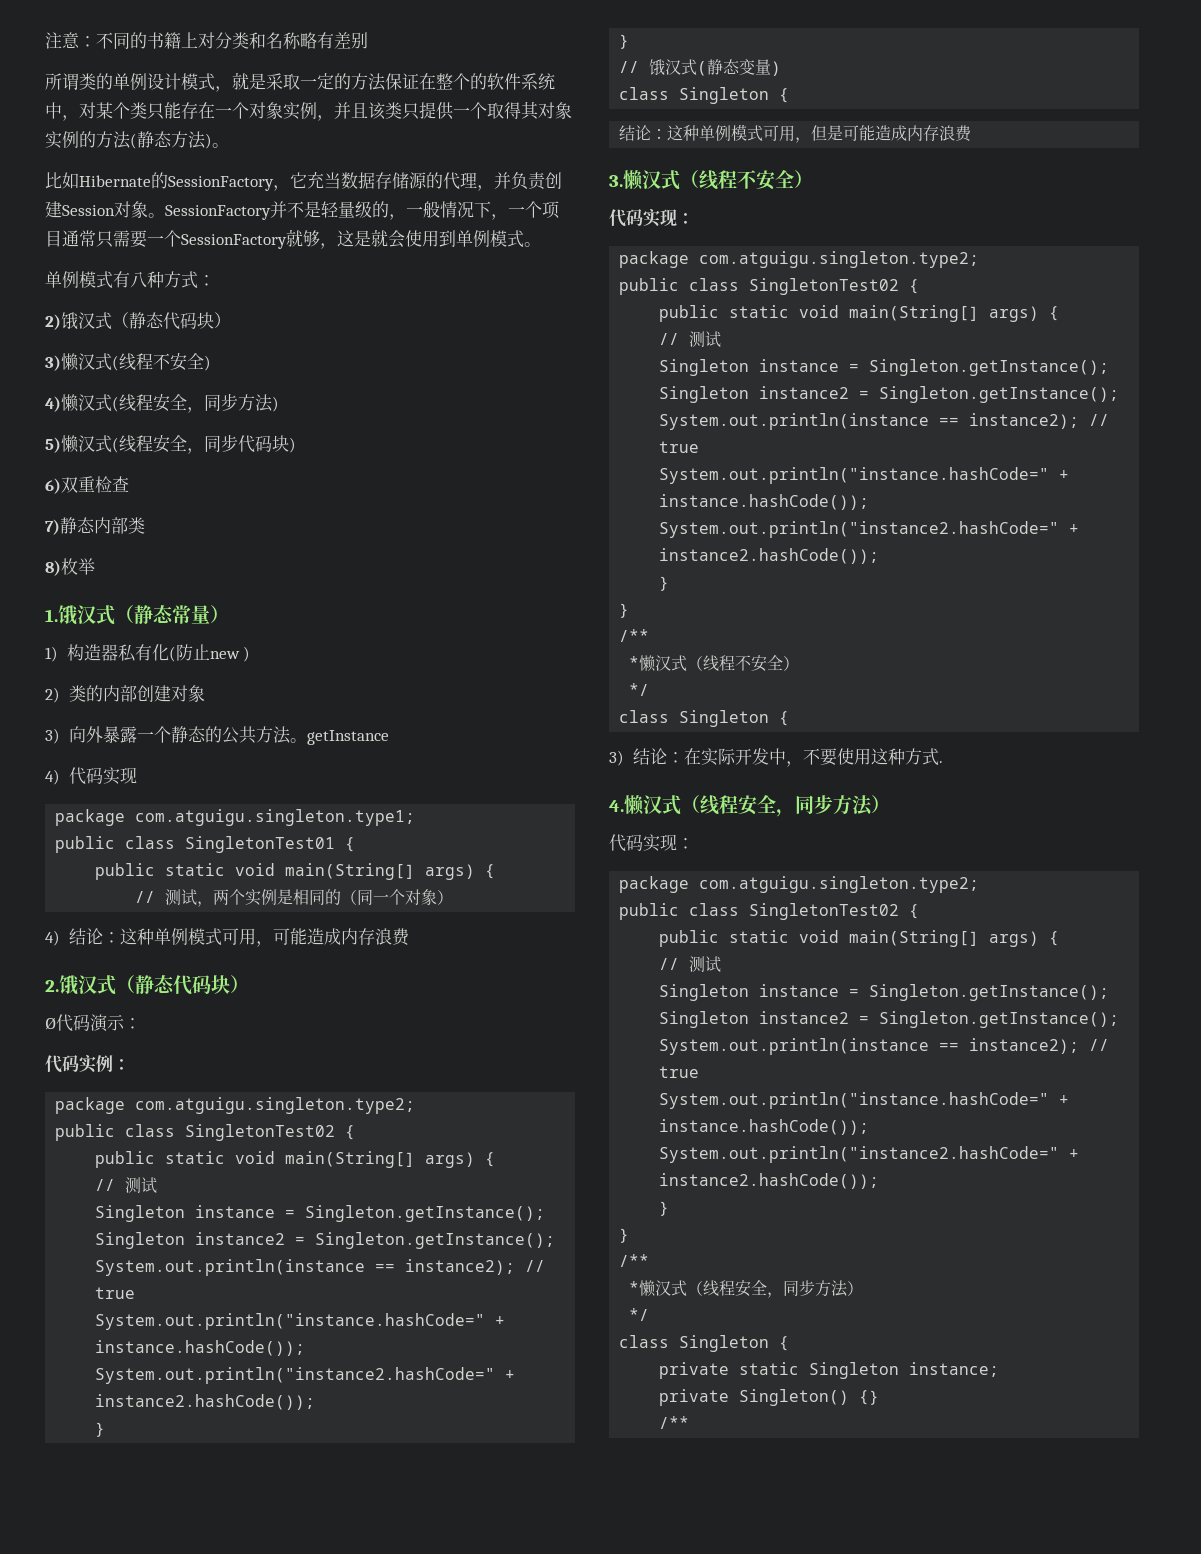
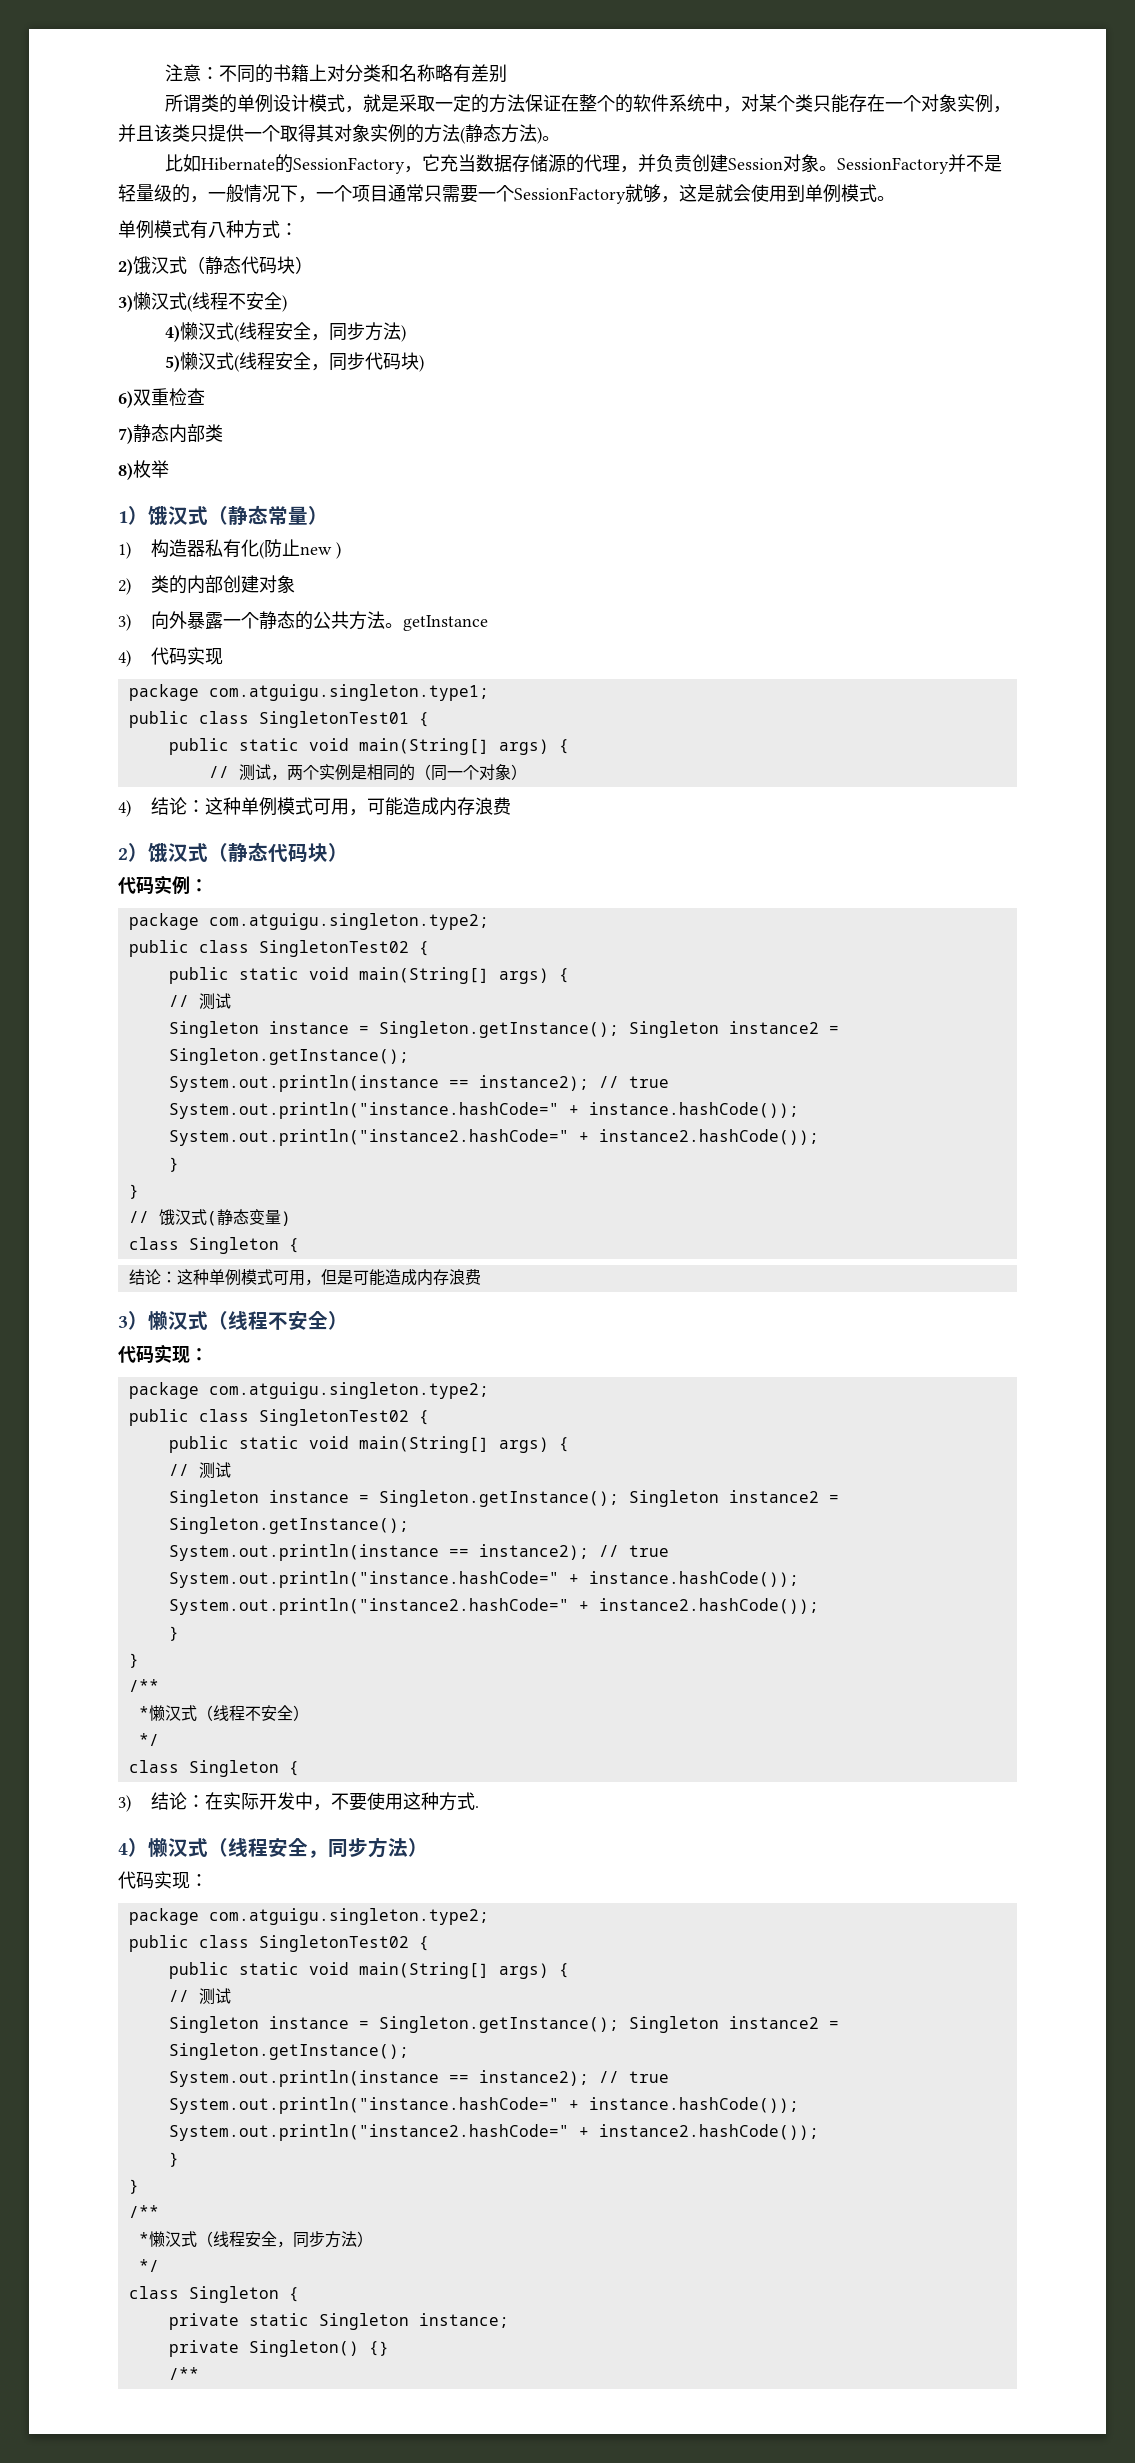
[45,609,58,622] 1. -> [118,506,148,525] 1）
[45,975,249,995] [45,1014,141,1032] 2.饿汉式（静态代码块） // Ø代码演示： -> [118,842,348,863] 2）饿汉式（静态代码块）
[609,175,623,187] 3. -> [118,1311,148,1330] 3）
[609,800,624,812] 4. -> [118,1838,148,1857] 4）

